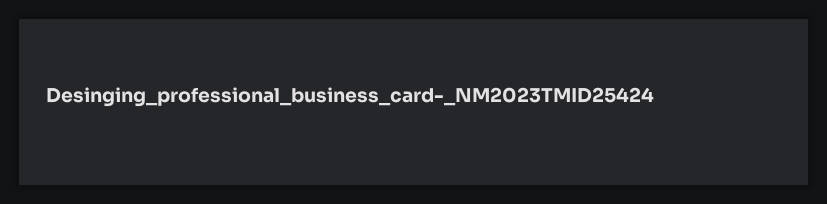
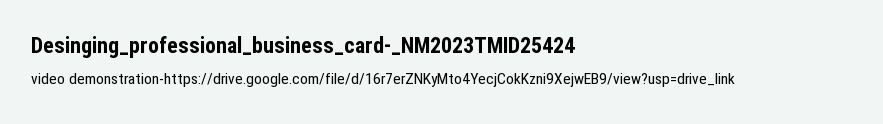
(654, 97) none -> [31,73,736,87] // video demonstration-https://drive.google.com/file/d/16r7erZNKyMto4YecjCokKzni9XejwEB9/view?usp=drive_link

